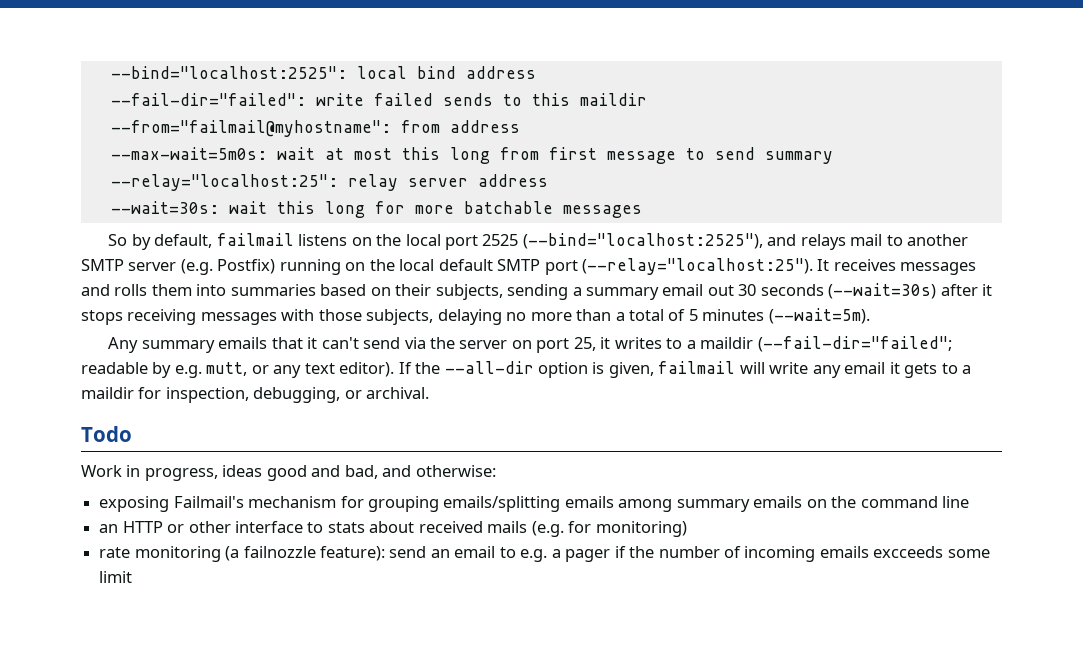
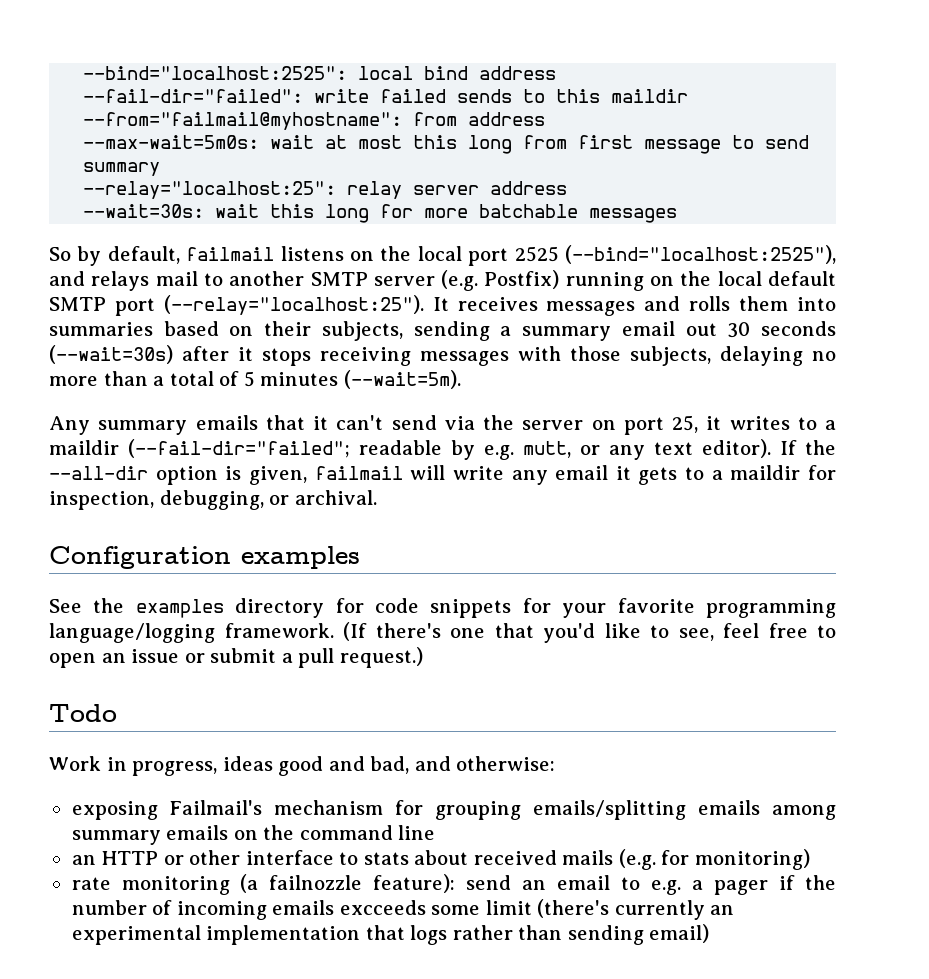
(430, 393) none -> [49,546,360,569] [49,598,837,618] [49,622,836,643] [49,647,423,668] // Configuration examples // See the examples directory for code snippets for your favorite programming language/logging framework. (If there's one that you'd like to see, feel free to open an issue or submit a pull request.)
(133, 577) none -> [537,899,735,920] [71,924,710,945] (there's currently an experimental implementation that logs rather than sending email)

